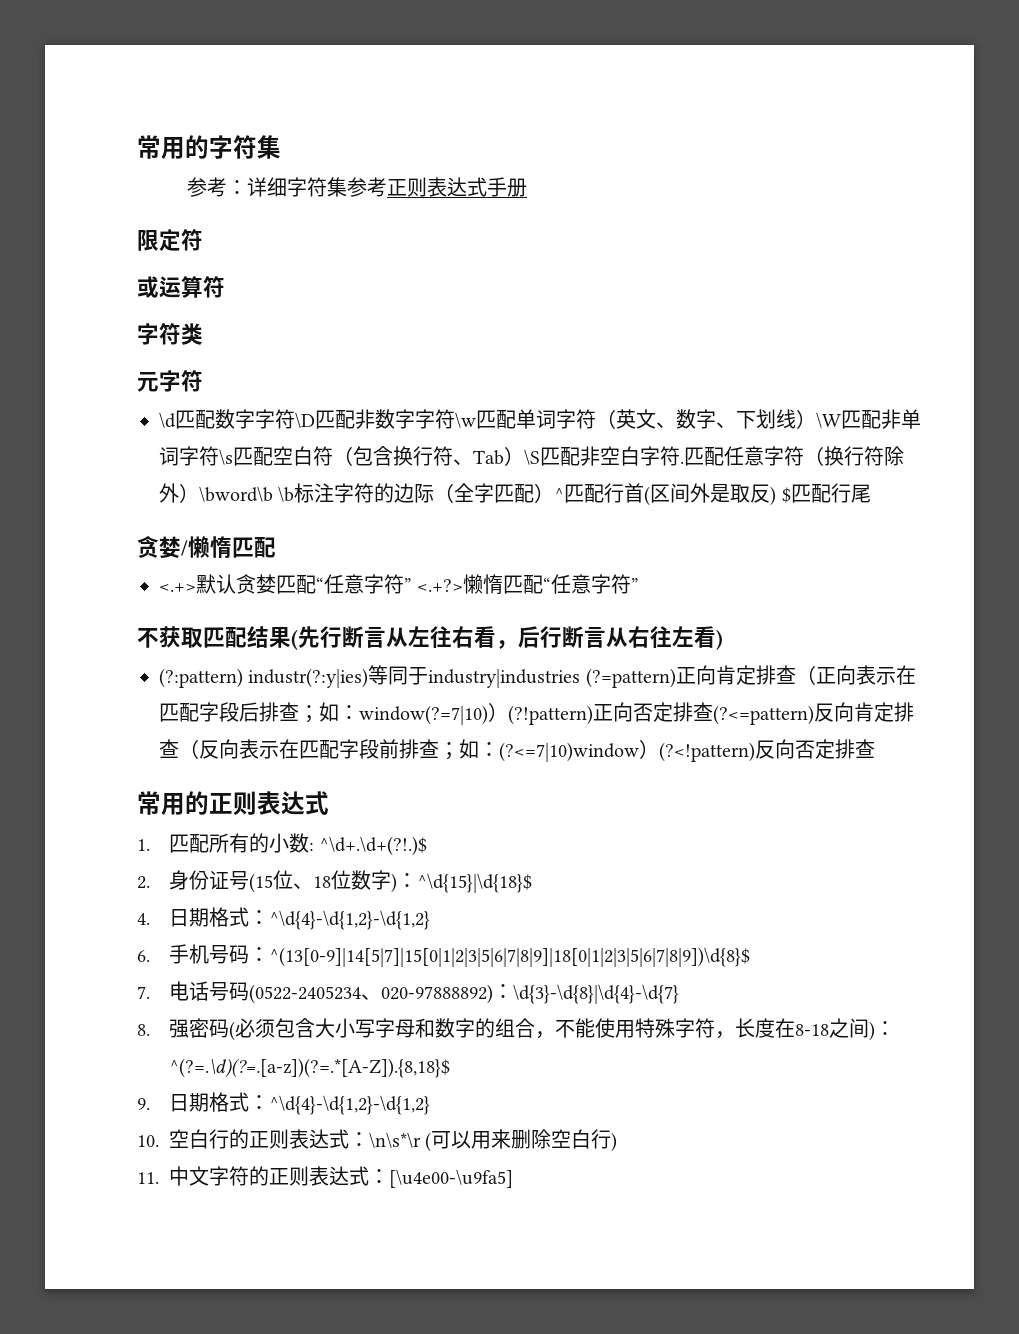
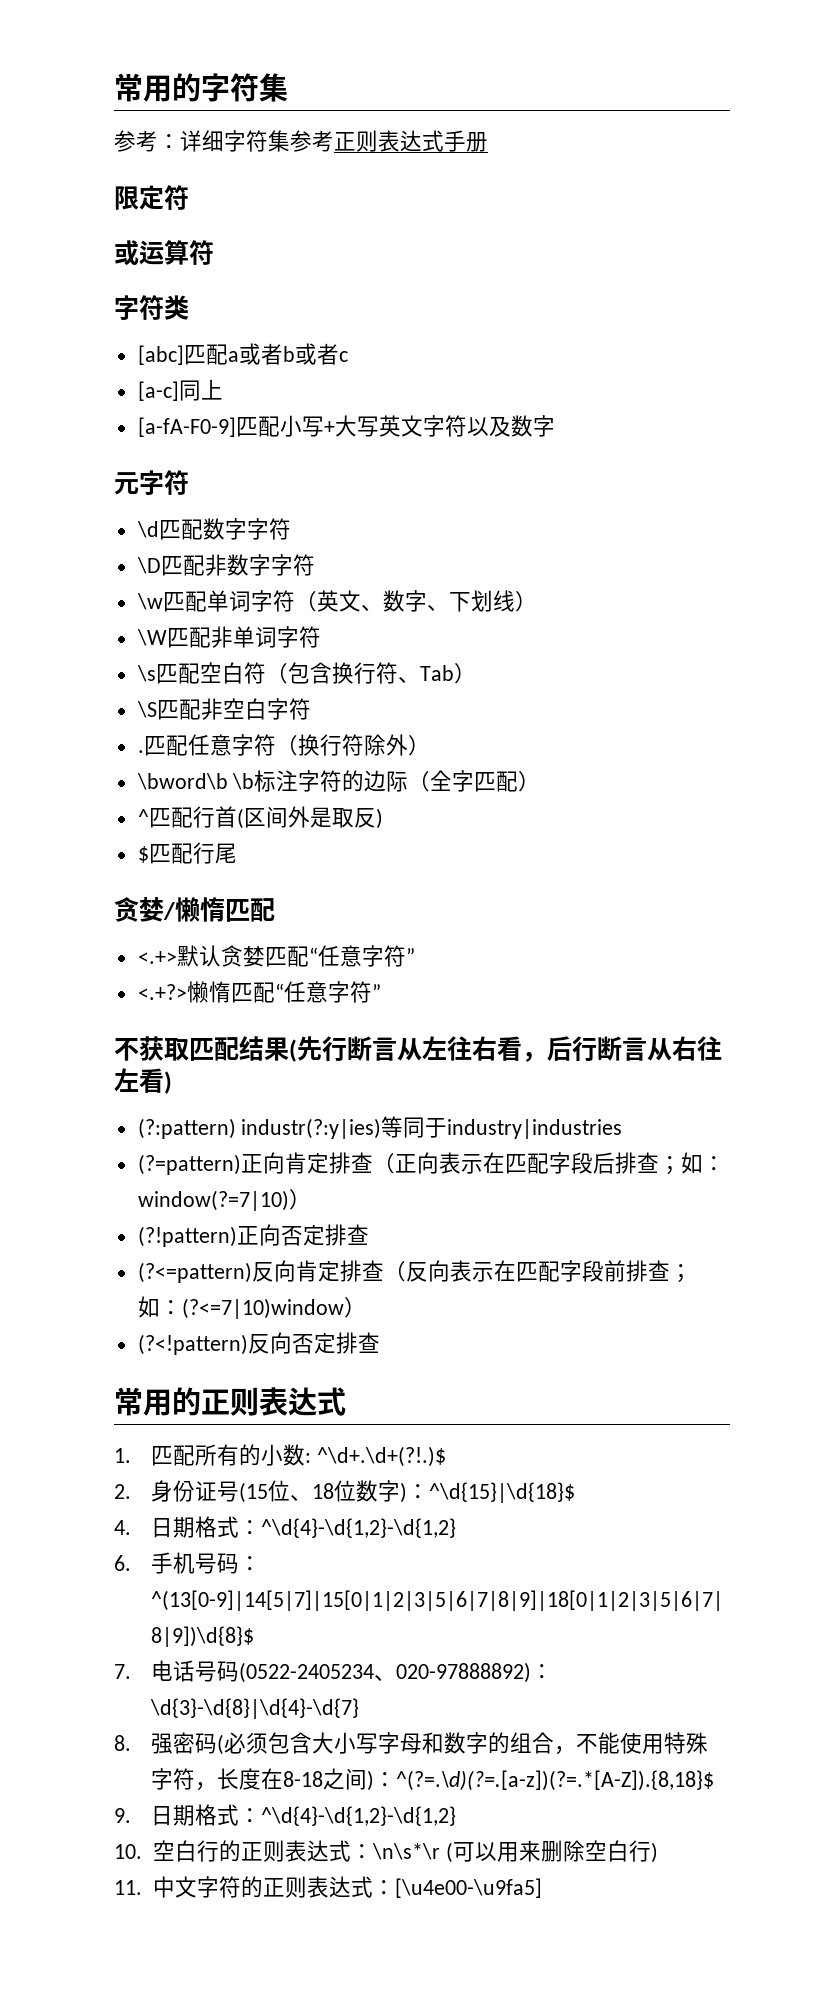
(203, 334) none -> [137,343,348,365] [137,379,223,401] [137,415,555,437] // [abc]匹配a或者b或者c // [a-c]同上 // [a-fA-F0-9]匹配小写+大写英文字符以及数字
(295, 419) none -> (291, 529) //
(455, 419) none -> (315, 565) //
(816, 419) none -> (537, 601) //
(219, 456) none -> (321, 637) //
(524, 456) none -> (476, 673) //
(680, 456) none -> (311, 709) //
(199, 493) none -> (430, 745) //
(555, 493) none -> (541, 781) //
(777, 496) none -> (383, 818) //
(412, 585) none -> (415, 956) //
(581, 678) none -> (623, 1129) //
(508, 712) none -> (311, 1199) //
(713, 711) none -> (369, 1234) //
(659, 749) none -> (366, 1307) //

